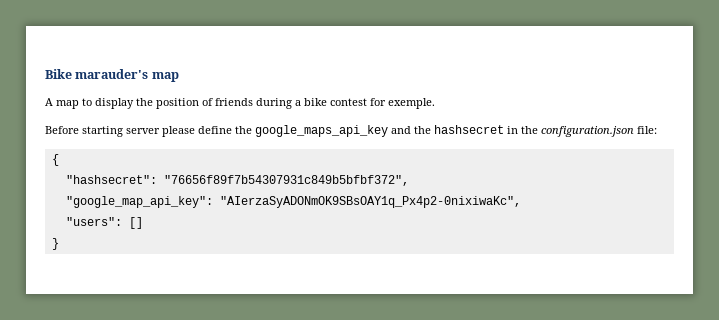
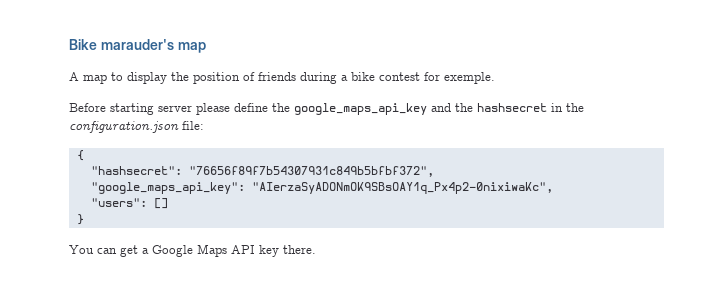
[65,196,213,208] "google_map_api_key": -> [90,182,245,194] "google_maps_api_key":
(59, 244) none -> [69,244,316,257] // You can get a Google Maps API key there.

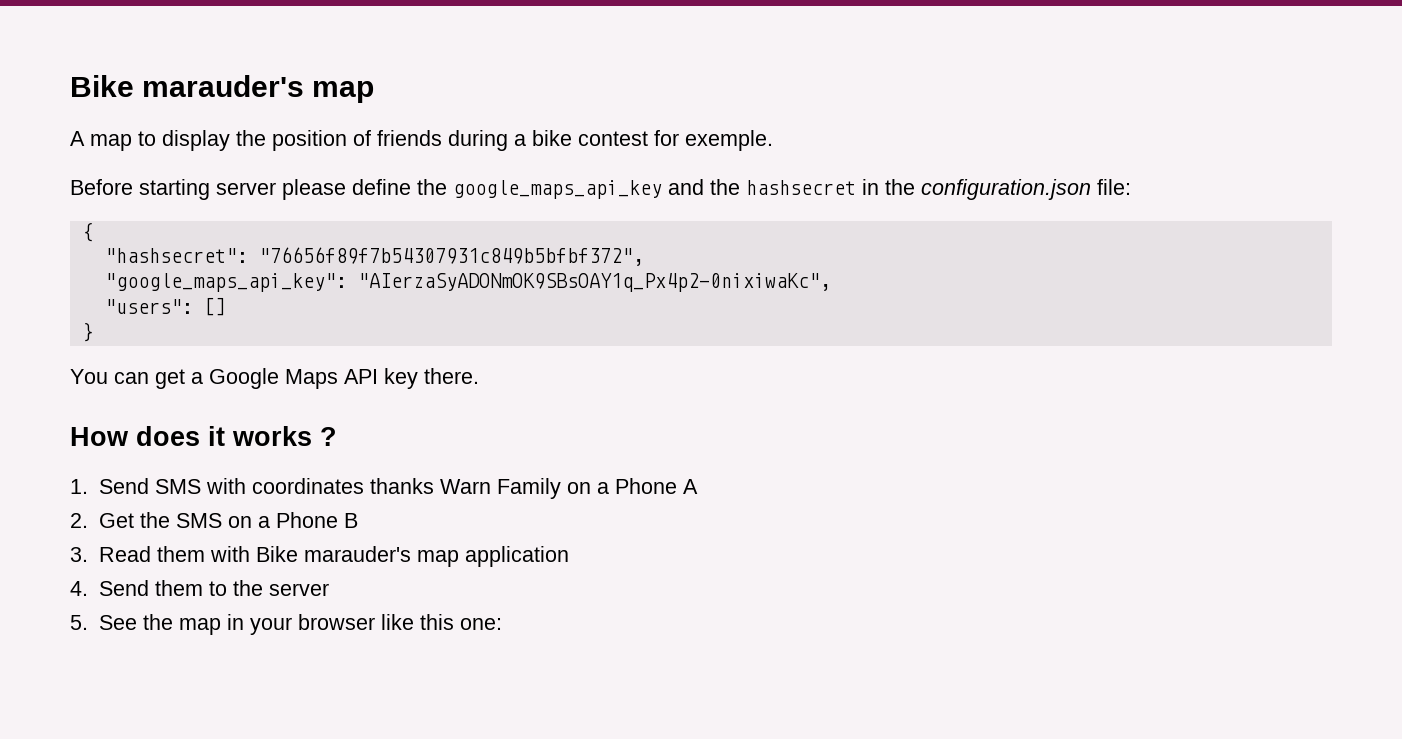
(316, 249) none -> [70,426,337,446] [70,478,698,499] [70,512,358,528] [70,546,569,567] [70,580,329,596] [70,614,502,635] // How does it works ? // 1. Send SMS with coordinates thanks Warn Family on a Phone A // 2. Get the SMS on a Phone B // 3. Read them with Bike marauder's map application // 4. Send them to the server // 5. See the map in your browser like this one:

